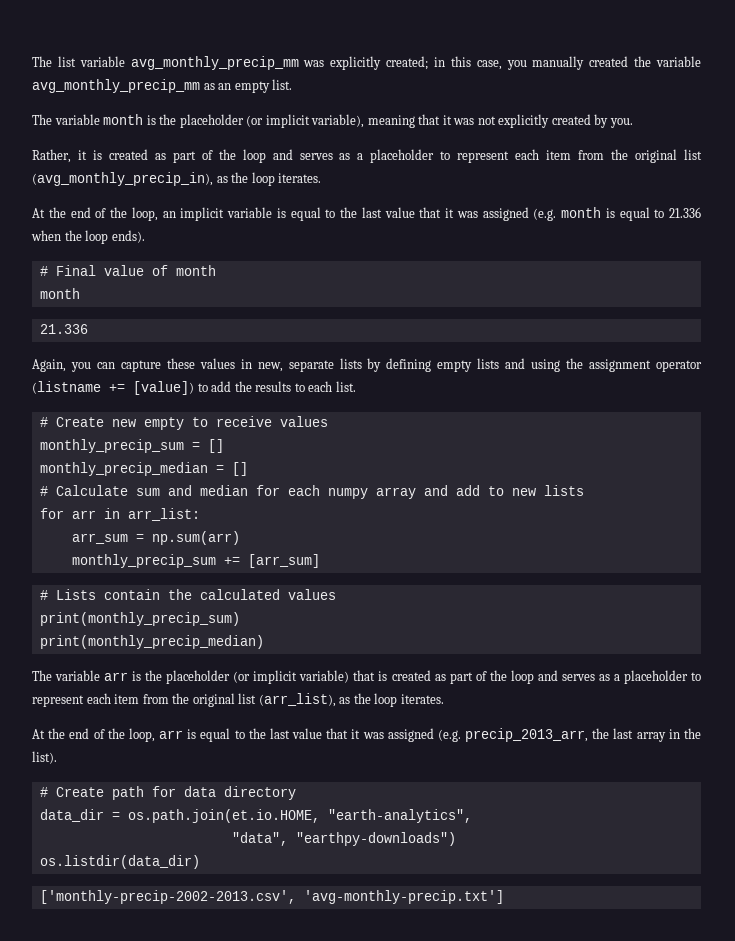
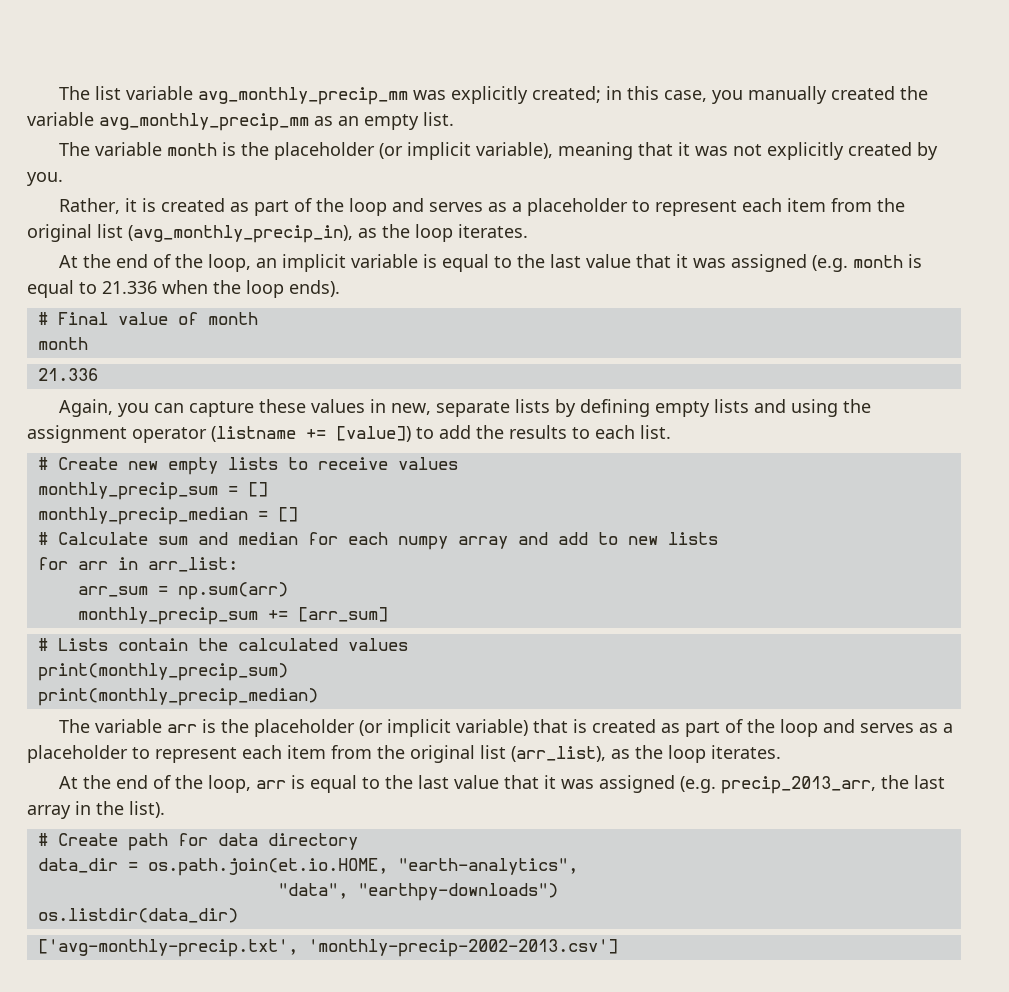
(184, 423) none -> [227,457,278,470] lists
[39,890,504,904] ['monthly-precip-2002-2013.csv', 'avg-monthly-precip.txt'] -> [37,939,618,957] ['avg-monthly-precip.txt', 'monthly-precip-2002-2013.csv']

